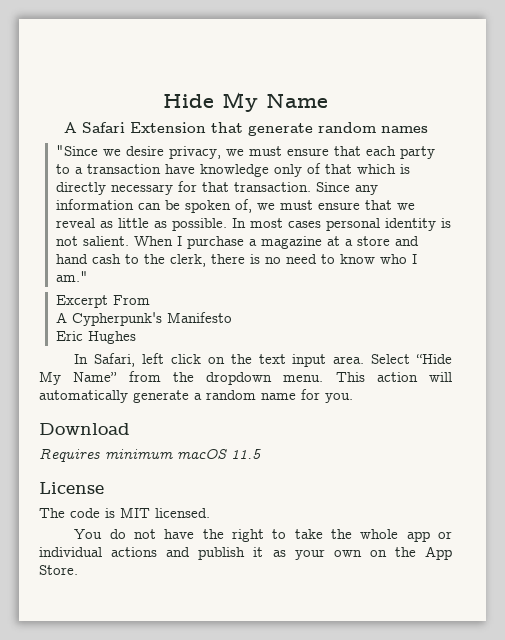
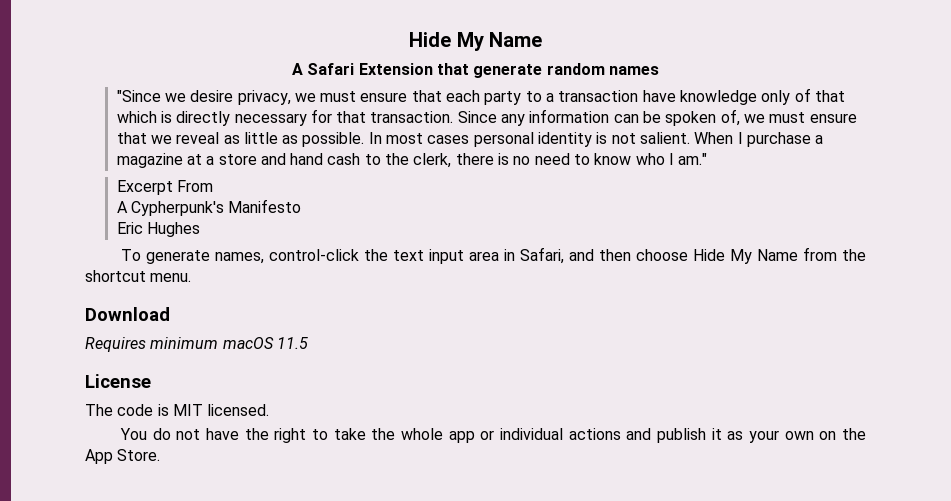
[74,353,452,367] [39,371,118,385] In Safari, left click on the text input area. Select “Hide My Name” -> [121,247,799,264] To generate names, control-click the text input area in Safari, and then choose Hide My Name
[206,372,272,385] dropdown -> [85,270,146,282] shortcut
[335,372,452,382] [39,389,353,403] This action will automatically generate a random name for you. -> (192, 277) none

